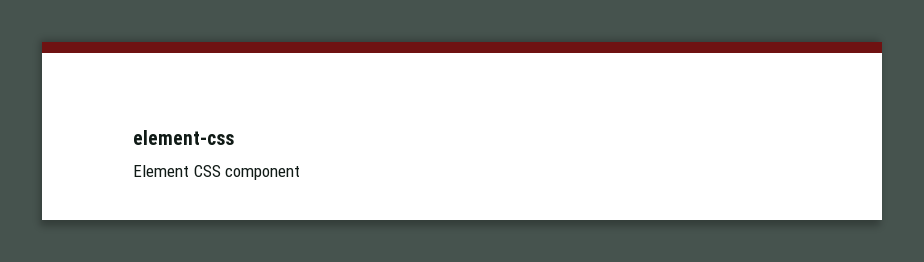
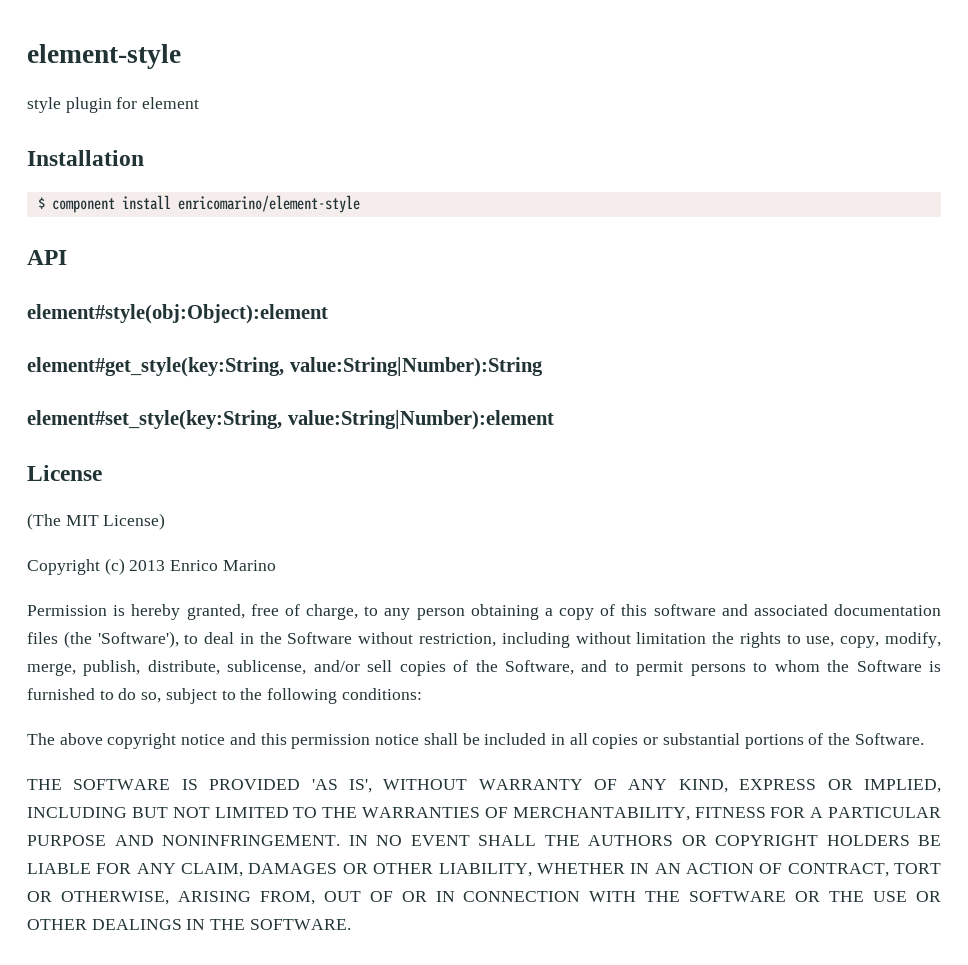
[133,130,234,145] [133,165,301,180] element-css // Element CSS component -> [27,44,181,69] [27,97,200,113] [27,150,144,166] [37,195,360,213] [27,250,67,265] [27,304,328,324] [27,357,543,377] [27,410,554,430] [27,465,102,481] [27,513,166,530] [27,558,276,575] [27,604,941,620] [27,631,942,648] [27,660,942,676] [27,688,422,704] [27,733,924,749] [27,779,941,793] [27,807,941,821] [27,835,941,846] [27,863,942,877] [27,891,941,905] [27,919,351,930] element-style // style plugin for element // Installation // $ component install enricomarino/element-style // API // element#style(obj:Object):element // element#get_style(key:String, value:String|Number):String // element#set_style(key:String, value:String|Number):element // License // (The MIT License) // Copyright (c) 2013 Enrico Marino // Permission is hereby granted, free of charge, to any person obtaining a copy of this software and associated documentation files (the 'Software'), to deal in the Software without restriction, including without limitation the rights to use, copy, modify, merge, publish, distribute, sublicense, and/or sell copies of the Software, and to permit persons to whom the Software is furnished to do so, subject to the following conditions: // The above copyright notice and this permission notice shall be included in all copies or substantial portions of the Software. // THE SOFTWARE IS PROVIDED 'AS IS', WITHOUT WARRANTY OF ANY KIND, EXPRESS OR IMPLIED, INCLUDING BUT NOT LIMITED TO THE WARRANTIES OF MERCHANTABILITY, FITNESS FOR A PARTICULAR PURPOSE AND NONINFRINGEMENT. IN NO EVENT SHALL THE AUTHORS OR COPYRIGHT HOLDERS BE LIABLE FOR ANY CLAIM, DAMAGES OR OTHER LIABILITY, WHETHER IN AN ACTION OF CONTRACT, TORT OR OTHERWISE, ARISING FROM, OUT OF OR IN CONNECTION WITH THE SOFTWARE OR THE USE OR OTHER DEALINGS IN THE SOFTWARE.

